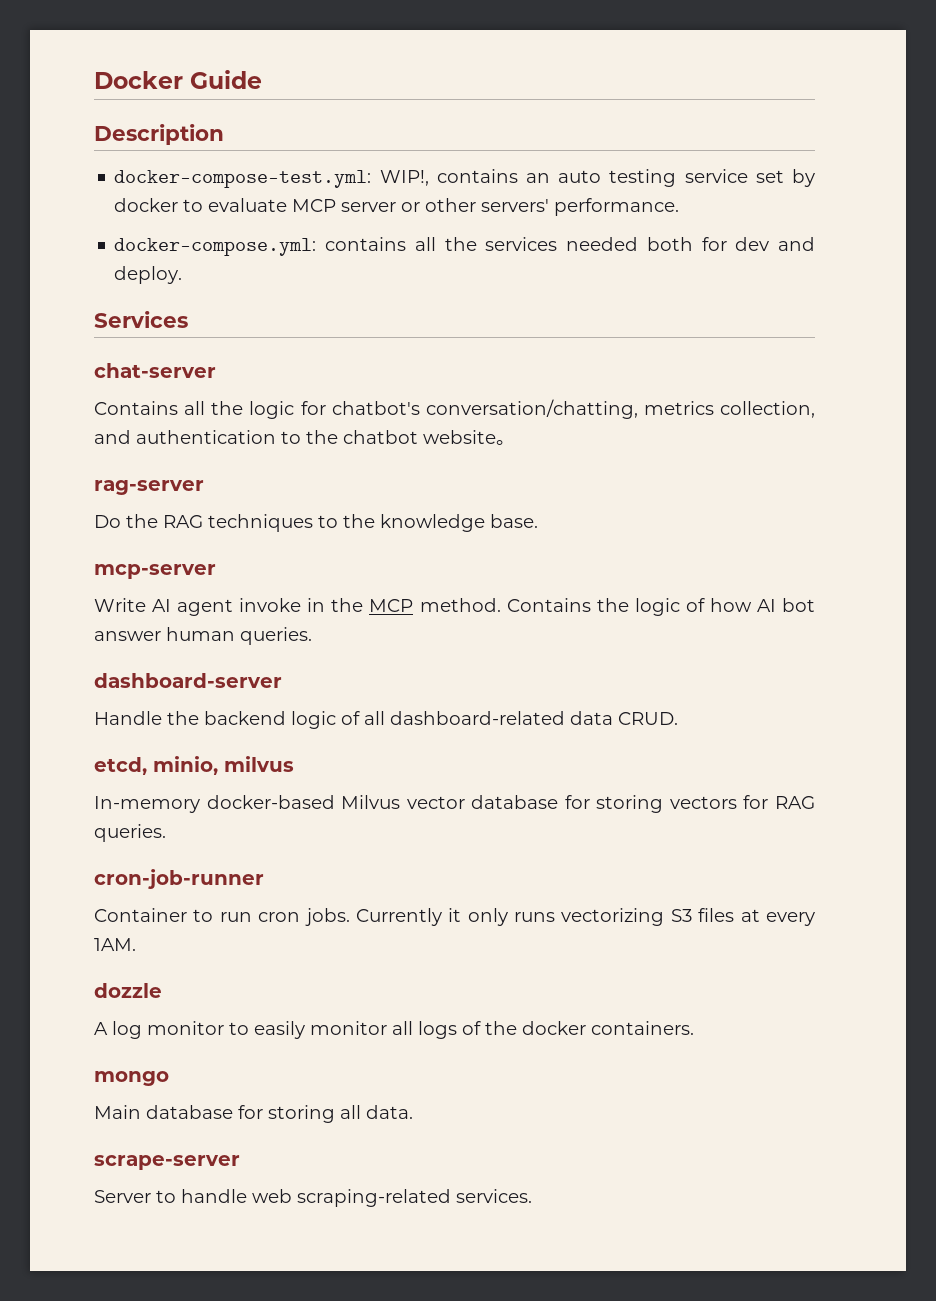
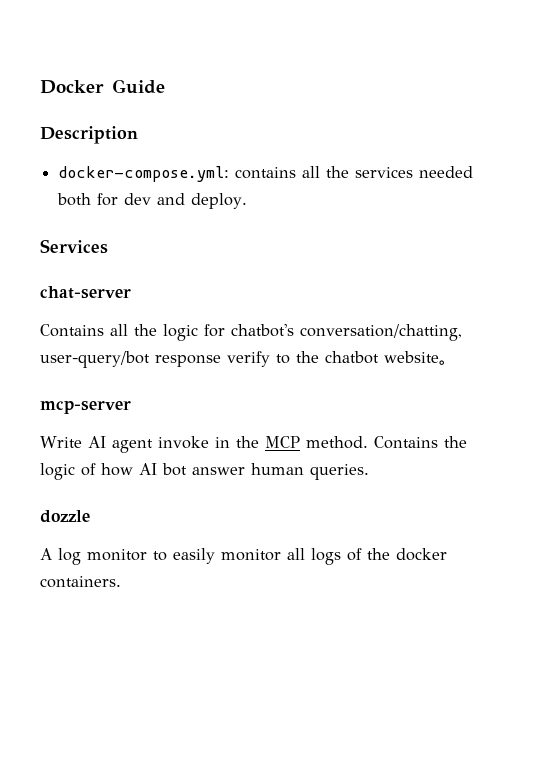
[114,169,815,188] [114,198,680,216] // docker-compose-test.yml: WIP!, contains an auto testing service set by docker to evaluate MCP server or other servers' performance. -> (138, 135) none
[643,401,815,418] [94,430,276,444] metrics collection, and authentication -> [40,351,270,368] user-query/bot response verify
[94,480,204,495] [94,514,538,532] // rag-server // Do the RAG techniques to the knowledge base. -> (456, 362) none
[94,673,282,688] [94,711,678,729] [94,756,294,775] [94,795,815,813] [94,824,166,842] [94,869,264,889] [94,908,815,926] [94,938,136,951] // dashboard-server // Handle the backend logic of all dashboard-related data CRUD. // etcd, minio, milvus // In-memory docker-based Milvus vector database for storing vectors for RAG queries. // cron-job-runner // Container to run cron jobs. Currently it only runs vectorizing S3 files at every 1AM. -> (369, 472) none
[94,1071,169,1086] [94,1105,413,1123] [94,1155,240,1170] [94,1189,532,1207] // mongo // Main database for storing all data. // scrape-server // Server to handle web scraping-related services. -> (121, 582) none

